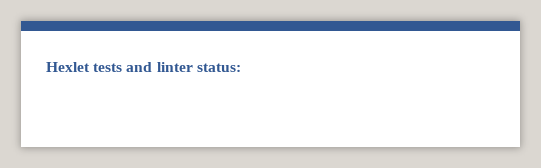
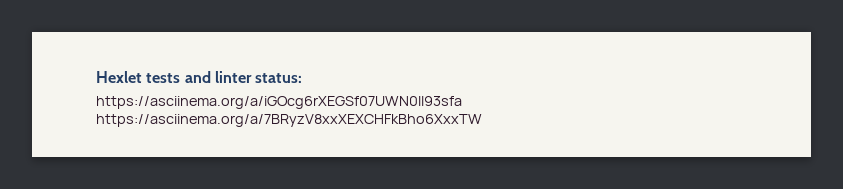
(241, 67) none -> [96,96,462,109] [96,114,482,127] // https://asciinema.org/a/iGOcg6rXEGSf07UWN0lI93sfa https://asciinema.org/a/7BRyzV8xxXEXCHFkBho6XxxTW

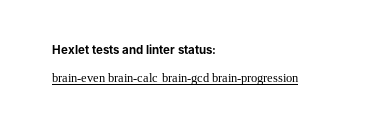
[96,96,462,109] [96,114,482,127] https://asciinema.org/a/iGOcg6rXEGSf07UWN0lI93sfa https://asciinema.org/a/7BRyzV8xxXEXCHFkBho6XxxTW -> [52,73,300,85] brain-even brain-calc brain-gcd brain-progression

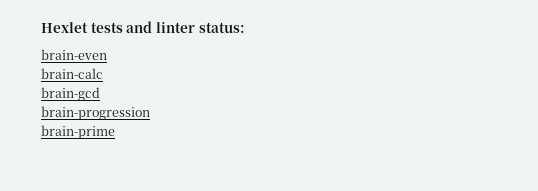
(106, 77) none -> (107, 54) //
(159, 77) none -> (103, 73) //
(210, 79) none -> (100, 94) //
(300, 79) none -> [41,125,115,139] // brain-prime

